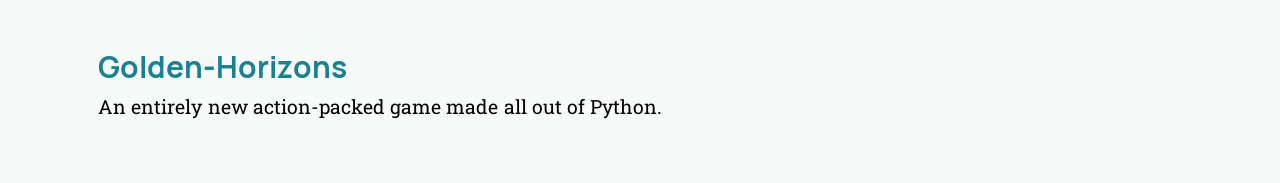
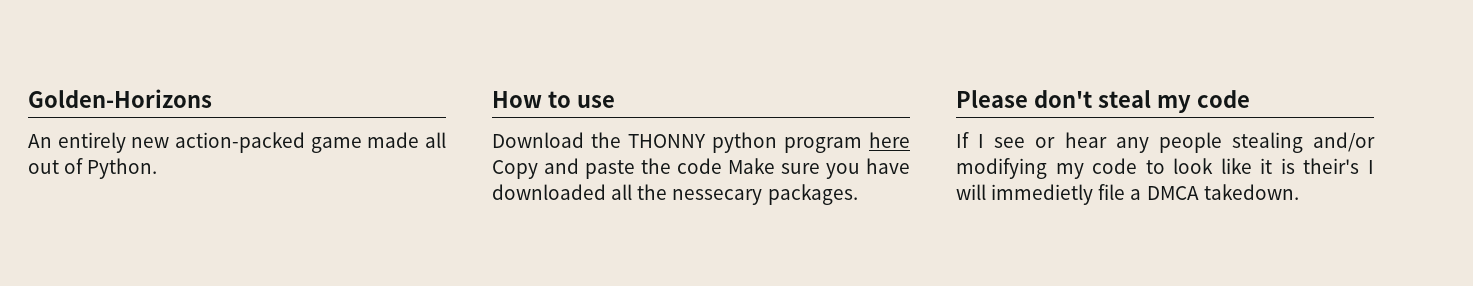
(663, 109) none -> [492,91,615,108] [492,132,910,153] [492,158,910,179] [492,184,858,205] [956,90,1250,113] [956,132,1375,153] [956,158,1374,179] [956,184,1299,205] // How to use // Download the THONNY python program here Copy and paste the code Make sure you have downloaded all the nessecary packages. // Please don't steal my code // If I see or hear any people stealing and/or modifying my code to look like it is their's I will immedietly file a DMCA takedown.

